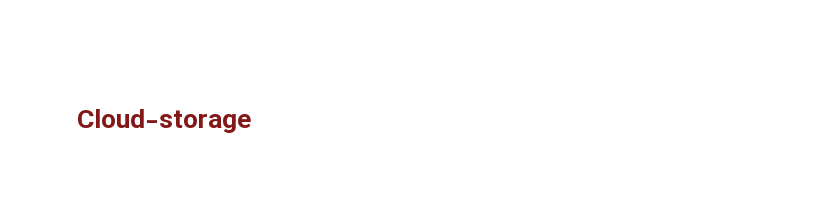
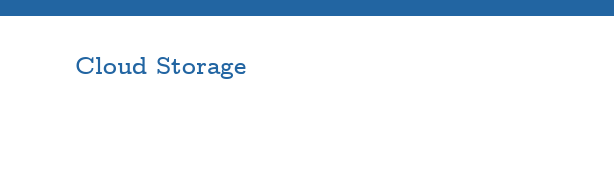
[77,109,251,133] Cloud-storage -> [75,57,246,79] Cloud Storage

